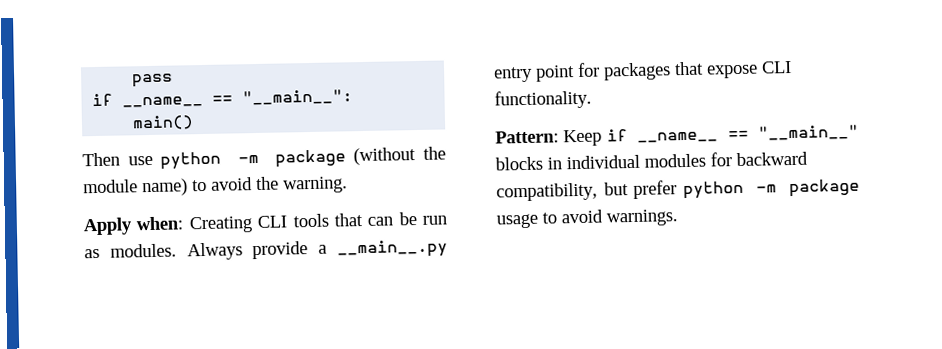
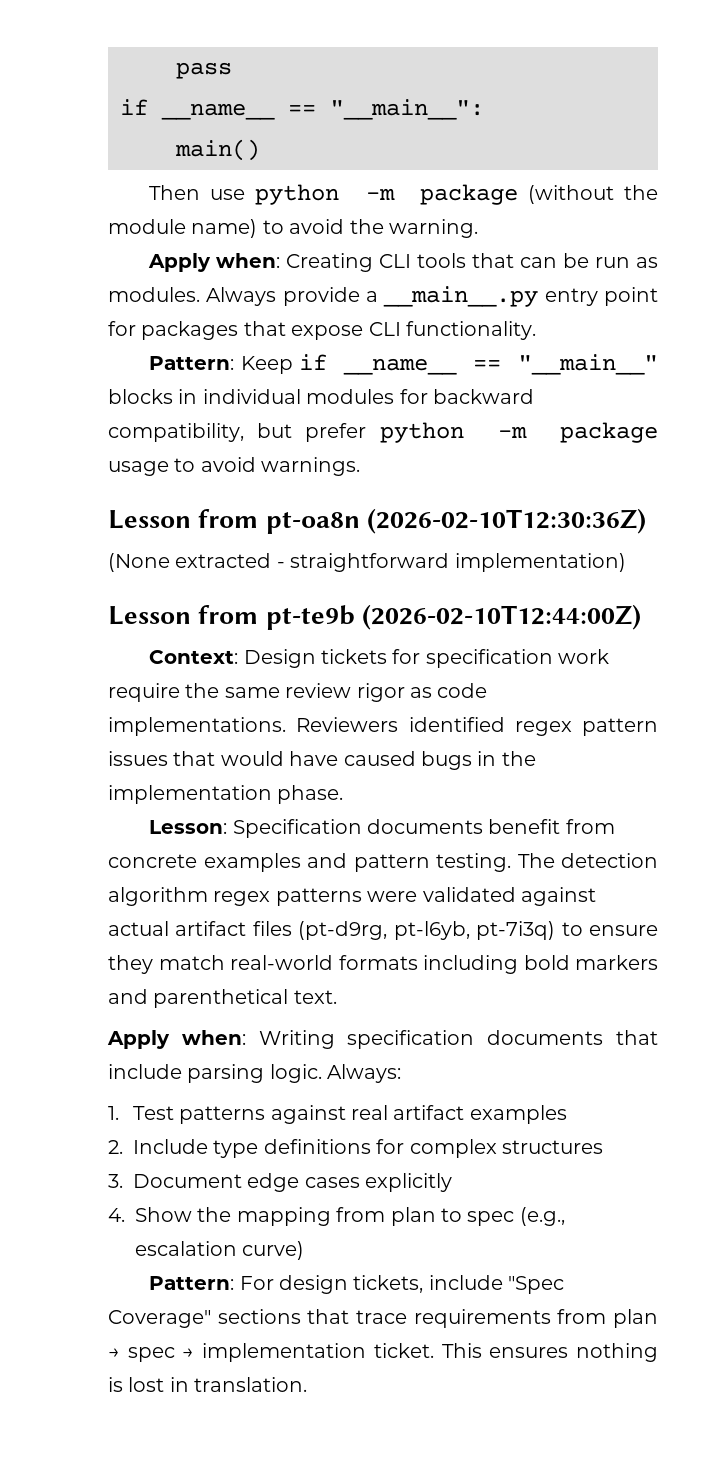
(678, 218) none -> [108,508,646,534] [108,553,626,572] [108,604,641,630] [149,649,610,668] [108,683,488,702] [108,717,658,736] [108,751,536,770] [108,785,344,804] [149,819,615,838] [108,853,658,872] [108,887,596,906] [108,921,658,940] [108,955,658,974] [108,989,337,1008] [107,1030,658,1049] [108,1064,402,1083] [108,1105,567,1124] [108,1139,603,1158] [108,1173,453,1192] [108,1207,565,1226] [135,1241,305,1260] [149,1275,565,1294] [108,1309,658,1328] [108,1343,658,1362] [108,1377,308,1392] // Lesson from pt-oa8n (2026-02-10T12:30:36Z) // (None extracted - straightforward implementation) // Lesson from pt-te9b (2026-02-10T12:44:00Z) // Context: Design tickets for specification work require the same review rigor as code implementations. Reviewers identified regex pattern issues that would have caused bugs in the implementation phase. // Lesson: Specification documents benefit from concrete examples and pattern testing. The detection algorithm regex patterns were validated against actual artifact files (pt-d9rg, pt-l6yb, pt-7i3q) to ensure they match real-world formats including bold markers and parenthetical text. // Apply when: Writing specification documents that include parsing logic. Always: // 1. Test patterns against real artifact examples // 2. Include type definitions for complex structures // 3. Document edge cases explicitly // 4. Show the mapping from plan to spec (e.g., escalation curve) // Pattern: For design tickets, include "Spec Coverage" sections that trace requirements from plan → spec → implementation ticket. This ensures nothing is lost in translation.

